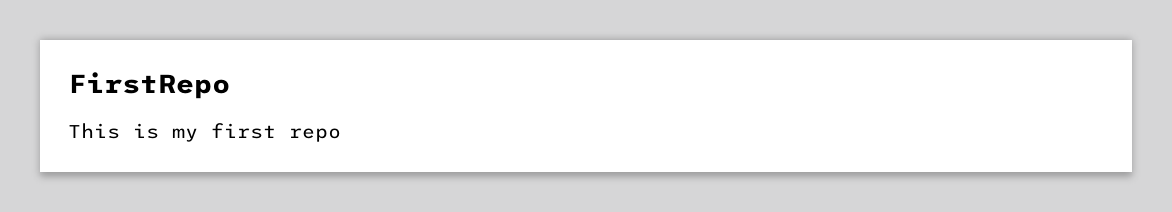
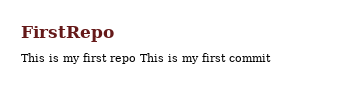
(341, 135) none -> [140,53,271,64] This is my first commit

